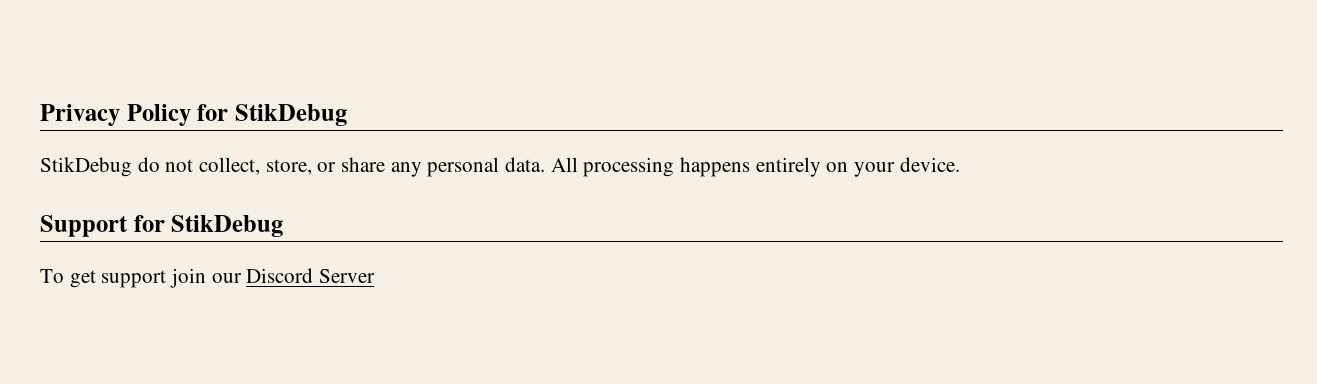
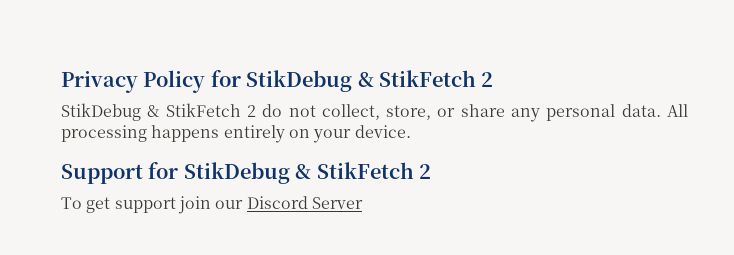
[40,157,132,177] // StikDebug -> [357,70,494,87] [61,103,256,121] & StikFetch 2 // StikDebug & StikFetch 2
(284, 226) none -> [295,162,431,179] & StikFetch 2

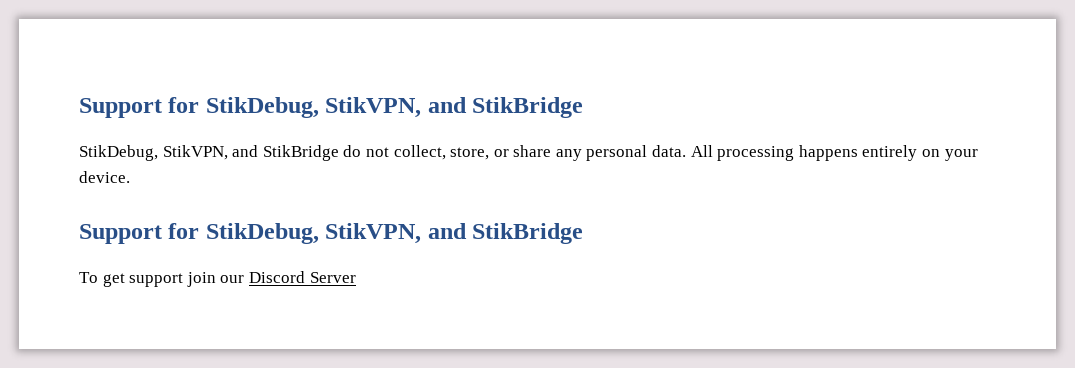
[61,70,494,93] [61,103,256,121] Privacy Policy for StikDebug & StikFetch 2 // StikDebug & StikFetch 2 -> [79,97,584,118] [79,145,339,161] Support for StikDebug, StikVPN, and StikBridge // StikDebug, StikVPN, and StikBridge
[183,162,431,184] StikDebug & StikFetch 2 -> [205,223,584,244] StikDebug, StikVPN, and StikBridge

